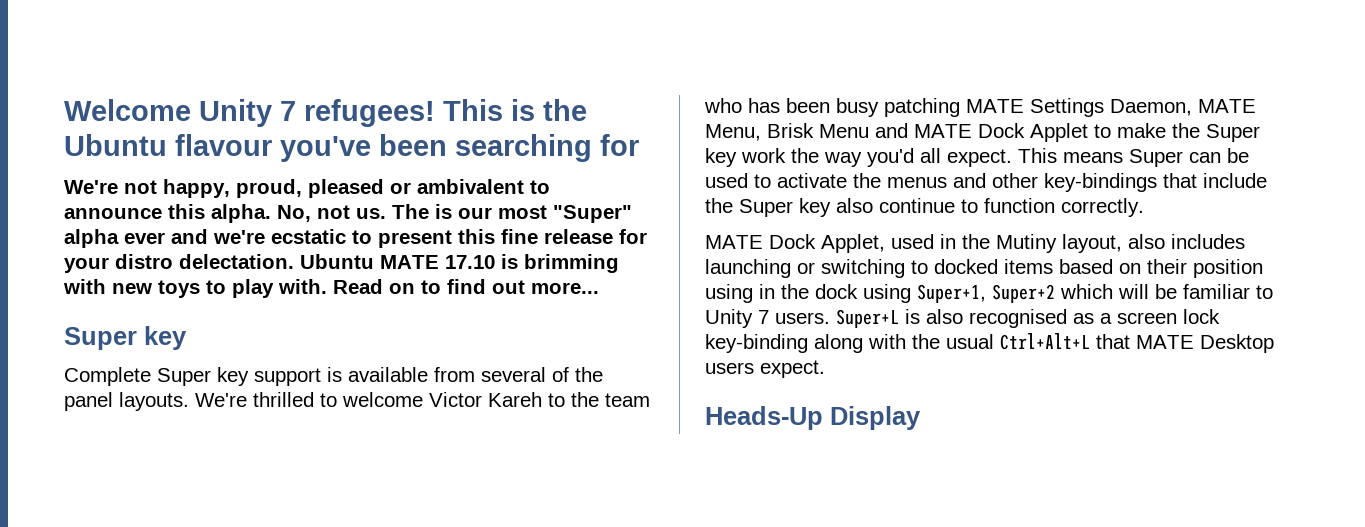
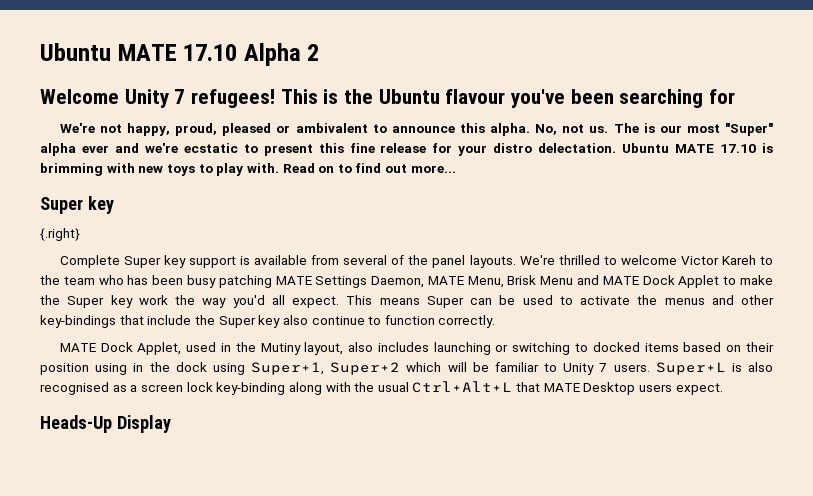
(64, 110) none -> [40,43,320,66] Ubuntu MATE 17.10 Alpha 2 //
(187, 338) none -> [40,228,80,241] // {.right}

